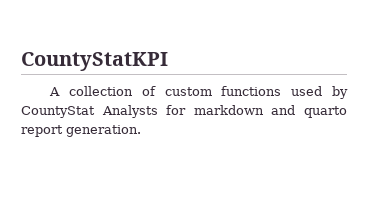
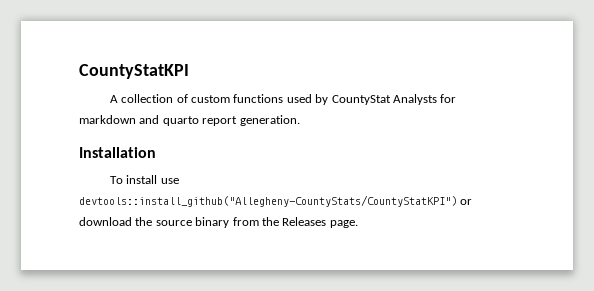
(141, 131) none -> [79,147,156,158] [109,175,179,184] [79,195,473,207] [79,217,358,228] // Installation // To install use devtools::install_github("Allegheny-CountyStats/CountyStatKPI") or download the source binary from the Releases page.

